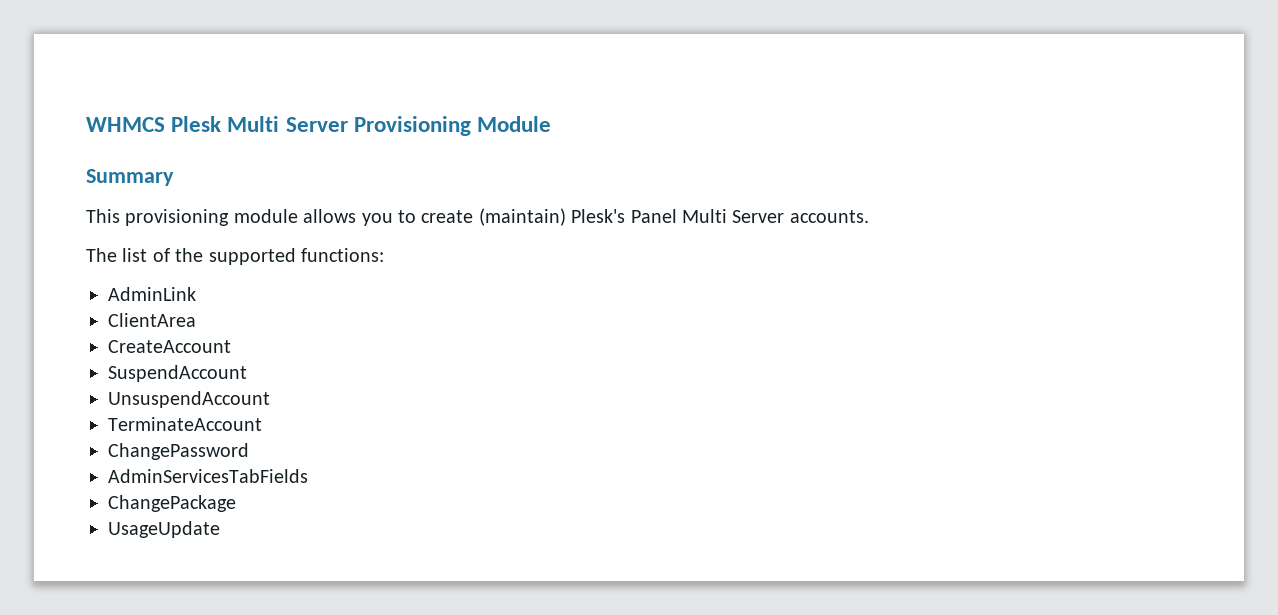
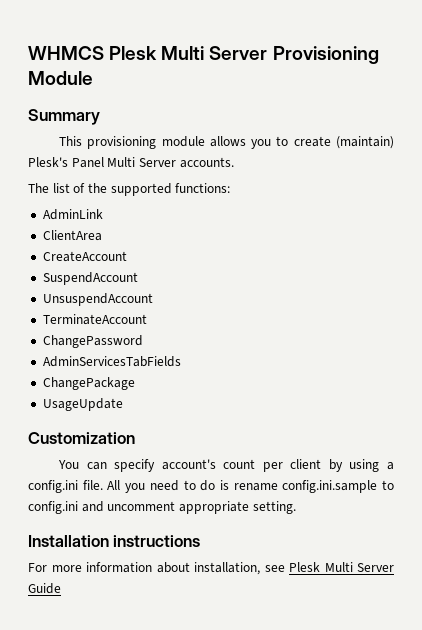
(220, 529) none -> [28,432,135,444] [58,459,395,472] [28,480,394,493] [28,501,296,514] [28,535,201,547] [28,562,394,575] [28,583,61,594] // Customization // You can specify account's count per client by using a config.ini file. All you need to do is rename config.ini.sample to config.ini and uncomment appropriate setting. // Installation instructions // For more information about installation, see Plesk Multi Server Guide

